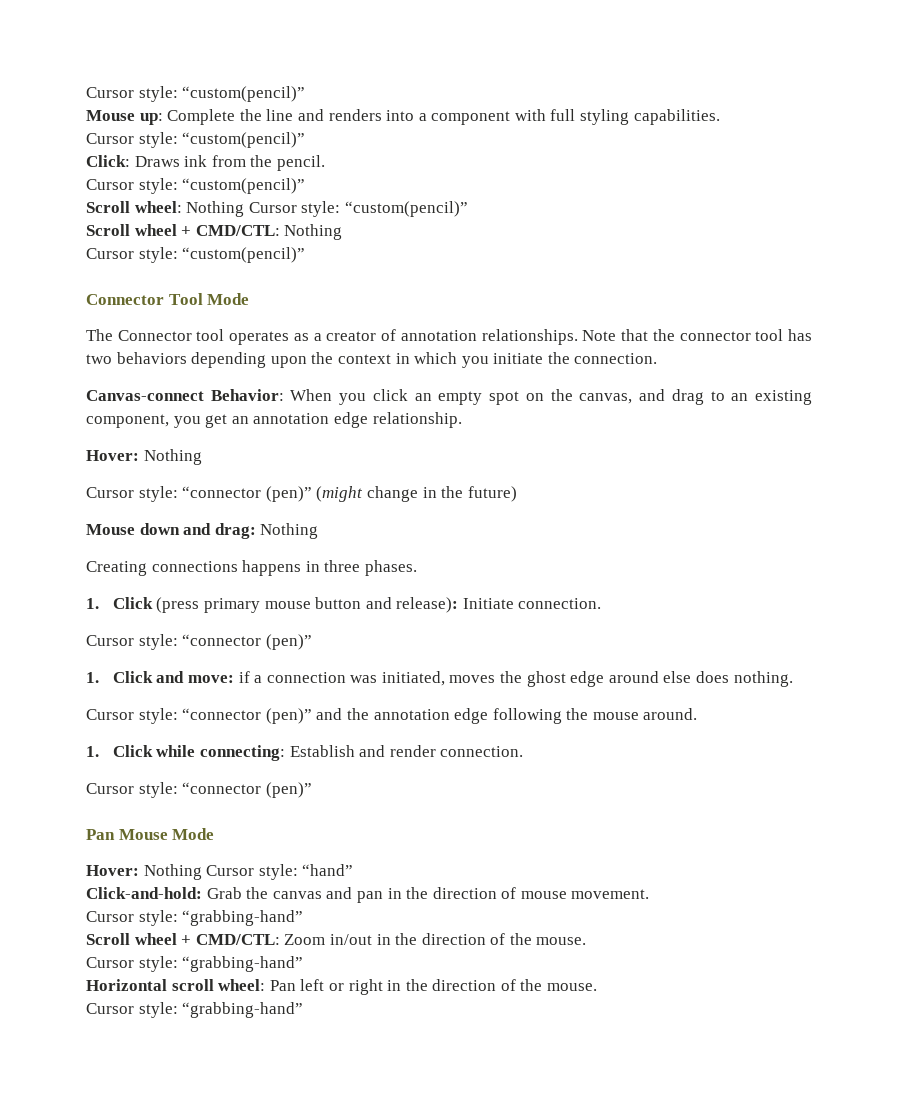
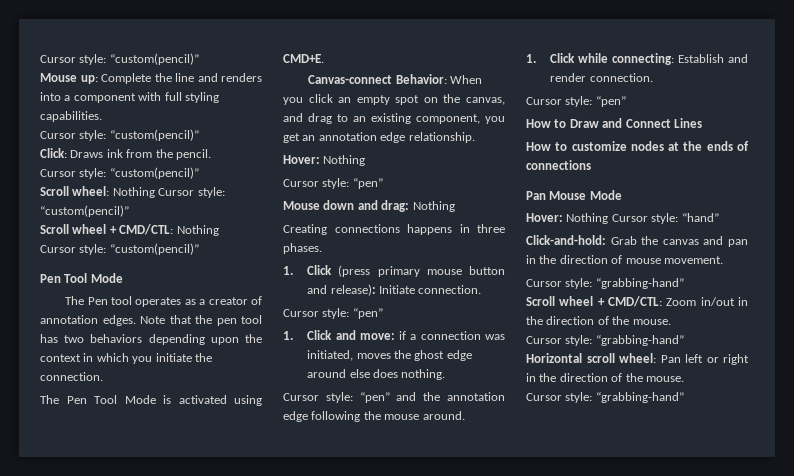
[86,294,164,305] Connector -> [40,274,61,283] Pen
[117,330,192,341] Connector -> [87,297,108,305] Pen
[481,329,578,345] relationships. -> [102,315,136,326] edges.
[679,331,751,341] connector -> [216,318,237,326] pen
(658, 358) none -> [40,395,262,406] [283,54,324,63] // The Pen Tool Mode is activated using CMD+E.
[182,486,517,502] “connector (pen)” (might change in the future) -> [352,178,383,189] “pen”
[182,634,312,650] “connector (pen)” -> [352,308,383,319] “pen”
[182,708,312,724] “connector (pen)” -> [359,392,390,403] “pen”
[182,782,312,798] “connector (pen)” -> [595,96,626,107] [526,118,702,128] [526,141,749,151] [526,160,591,170] “pen” // How to Draw and Connect Lines // How to customize nodes at the ends of connections

